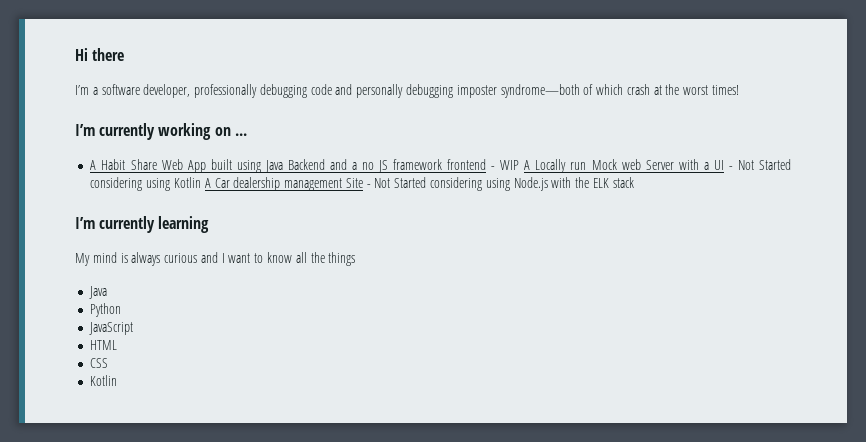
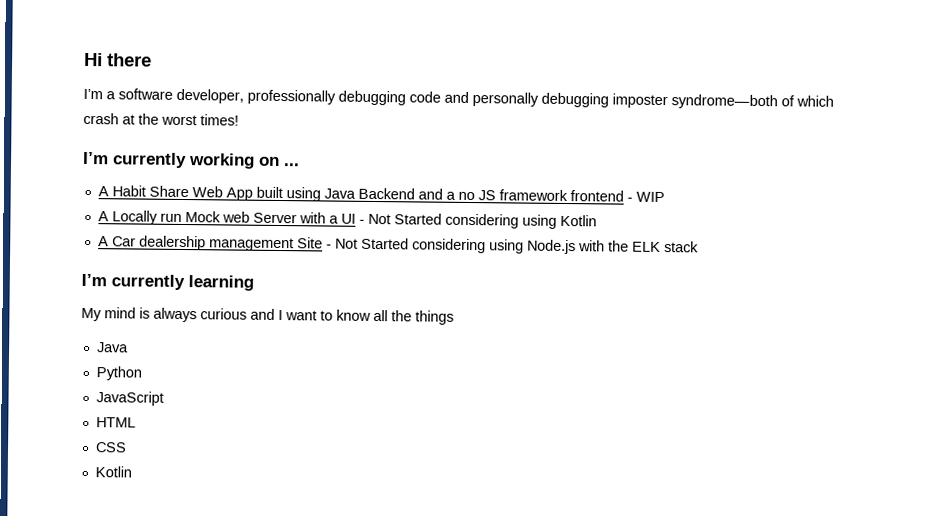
(520, 165) none -> (665, 197) //
(201, 182) none -> (597, 220) //

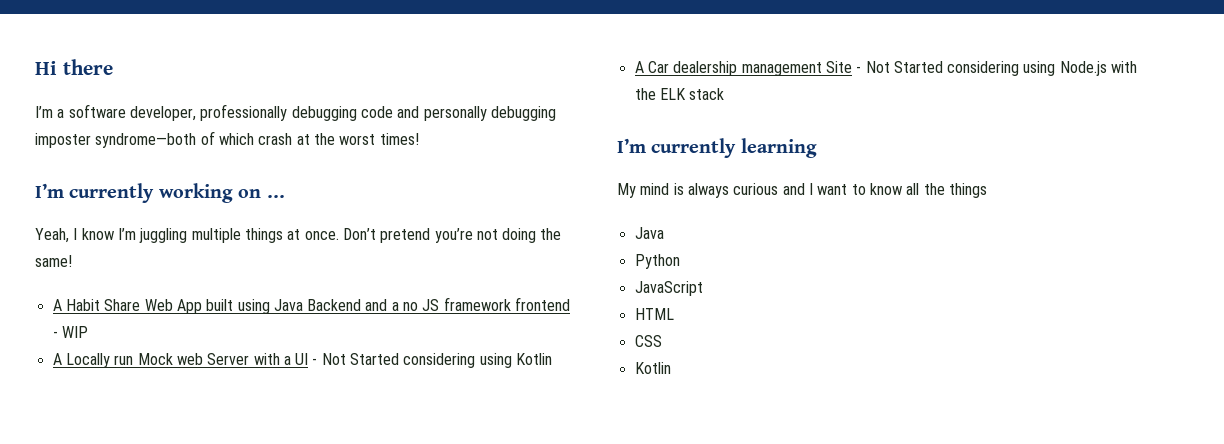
(300, 165) none -> [35,228,562,243] [35,255,72,267] // Yeah, I know I’m juggling multiple things at once. Don’t pretend you’re not doing the same!

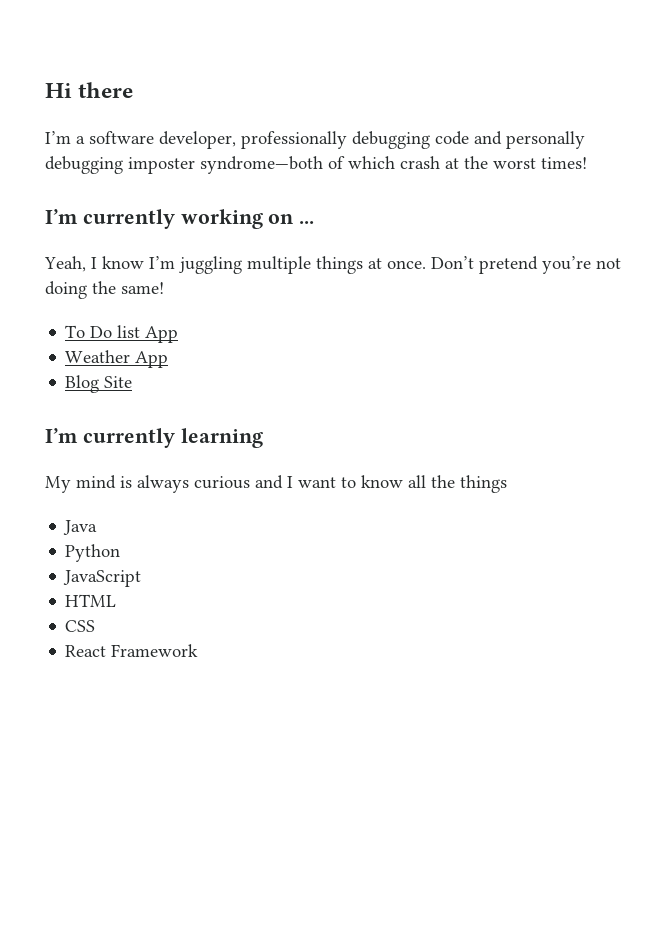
[52,297,571,314] [52,326,88,338] [52,353,553,368] [634,61,1138,76] [634,88,725,100] A Habit Share Web App built using Java Backend and a no JS framework frontend - WIP // A Locally run Mock web Server with a UI - Not Started considering using Kotlin // A Car dealership management Site - Not Started considering using Node.js with the ELK stack -> [65,325,179,343] [65,350,169,368] [65,375,133,393] To Do list App // Weather App // Blog Site
[634,362,671,374] Kotlin -> [65,644,199,657] React Framework

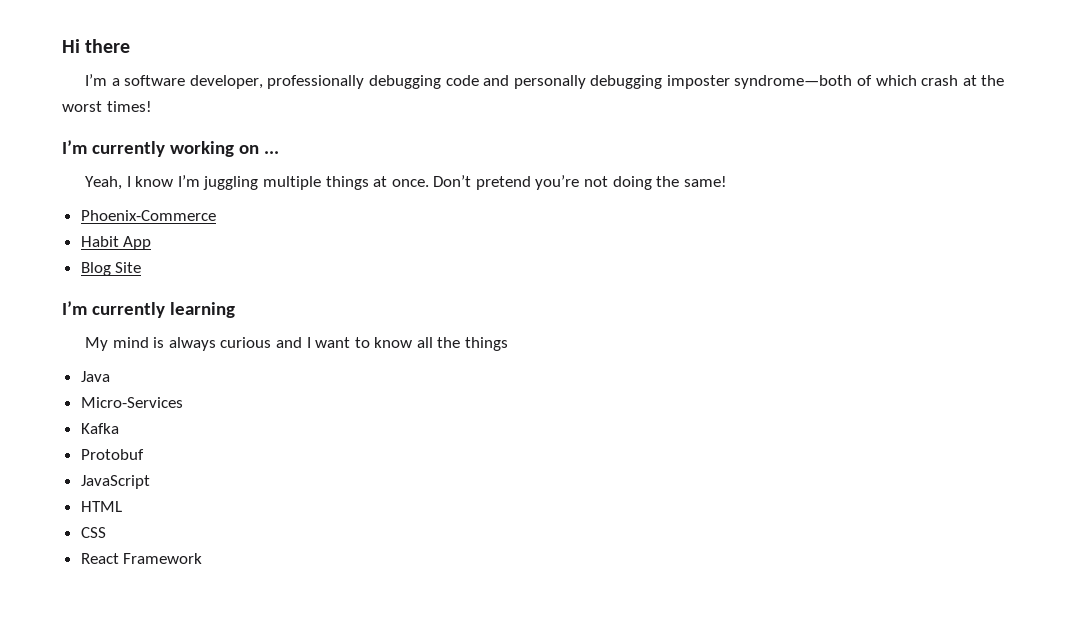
[65,325,179,343] [65,350,131,363] To Do list App // Weather -> [80,210,216,221] [80,236,119,247] Phoenix-Commerce // Habit
[65,544,121,562] Python -> [80,397,183,408] [80,423,119,434] [80,449,144,460] Micro-Services // Kafka // Protobuf

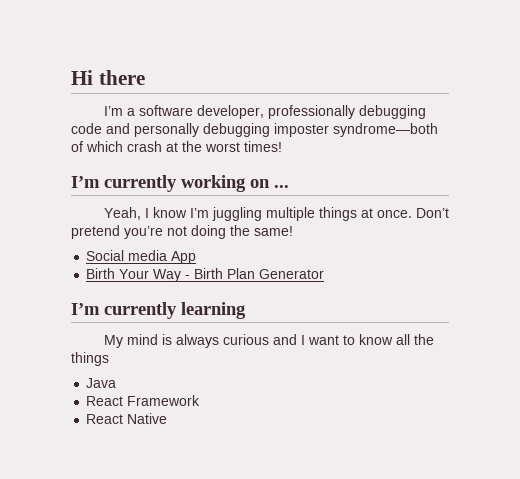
[80,210,216,221] [80,236,119,247] Phoenix-Commerce // Habit -> [86,250,168,261] Social media
[80,262,142,276] Blog Site -> [86,268,325,282] Birth Your Way - Birth Plan Generator
[80,397,183,408] [80,423,119,434] [80,449,144,460] [80,475,150,489] [80,501,122,512] [80,527,106,538] [80,553,203,564] Micro-Services // Kafka // Protobuf // JavaScript // HTML // CSS // React Framework -> [86,395,201,406] [86,413,168,424] React Framework // React Native

